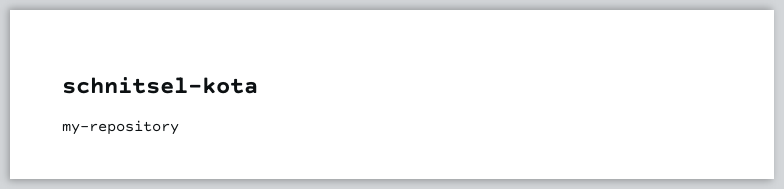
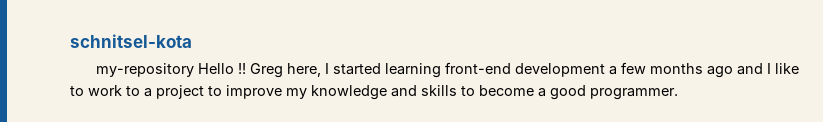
(179, 127) none -> [198,62,800,78] [70,85,678,100] Hello !! Greg here, I started learning front-end development a few months ago and I like to work to a project to improve my knowledge and skills to become a good programmer.

